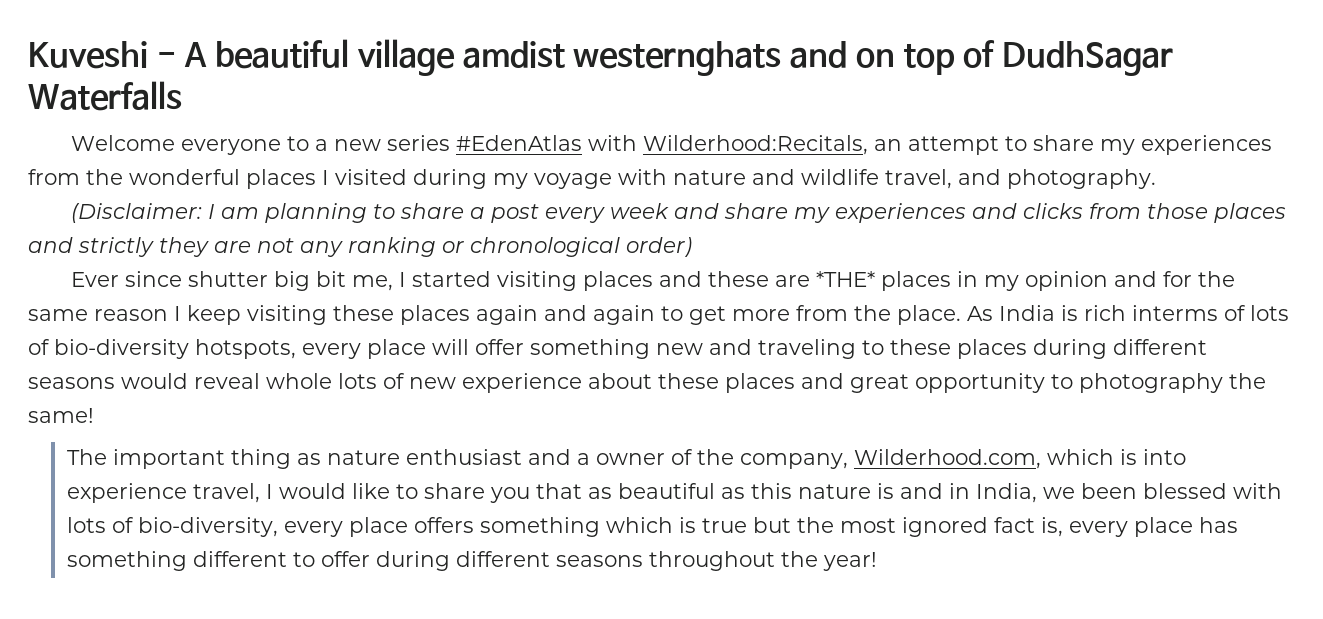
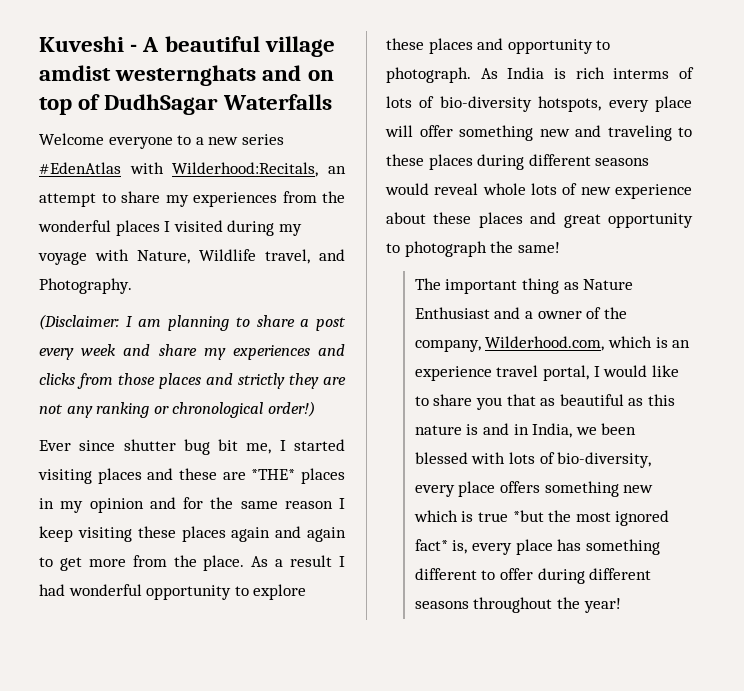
[673,169,879,185] nature and wildlife -> [137,249,256,264] Nature, Wildlife
[1007,169,1156,189] photography. -> [39,278,132,294] Photography.
[626,237,692,257] order) -> [267,401,315,417] order!)
[274,271,311,291] big -> [183,439,210,455] bug
(993, 313) none -> [275,555,345,567] [39,584,307,600] [386,38,611,54] [386,67,498,83] a result I had wonderful opportunity to explore these places and opportunity to photograph. As
[1079,373,1223,393] photography -> [404,241,487,257] photograph
[326,449,522,465] nature enthusiast -> [583,279,634,290] [414,307,490,319] Nature Enthusiast
[1142,449,1186,465] [66,483,260,503] into experience travel, -> [672,340,691,348] [414,365,589,381] an experience travel portal,
(600, 527) none -> [623,485,654,493] new
[752,517,791,533] but -> [512,510,544,522] *but
[993,517,1035,533] fact -> [414,539,448,551] fact*

